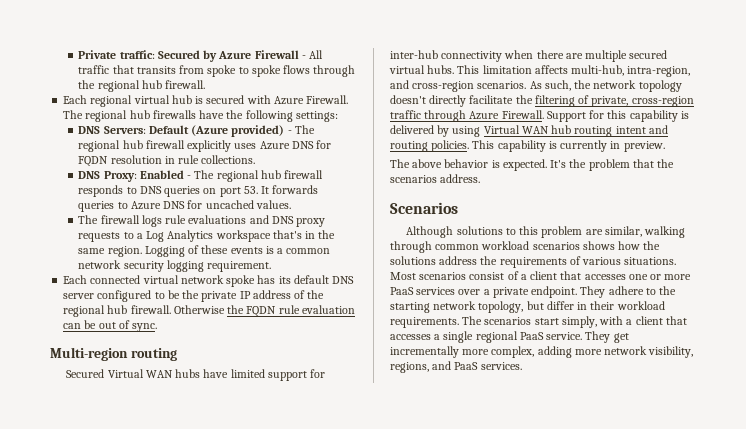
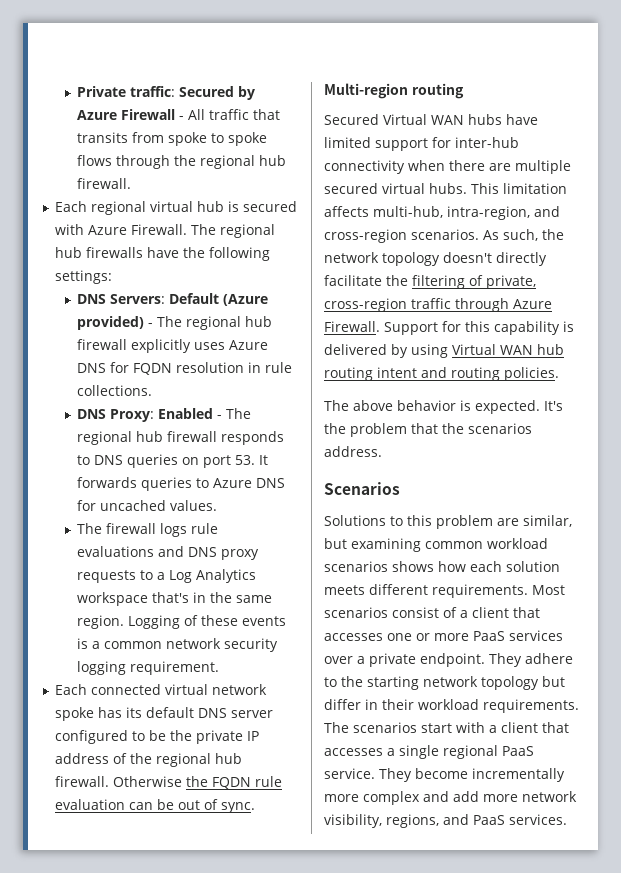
[472,140,665,152] This capability is currently in preview. -> (559, 374) none
[406,226,503,238] Although solutions -> [324,515,386,526] Solutions
[644,226,686,238] [390,241,432,253] walking through -> [324,538,421,552] but examining
[643,241,661,250] [390,256,677,268] the solutions address the requirements of various situations. -> [470,561,560,572] [324,584,528,598] each solution meets different requirements.
[478,301,524,313] topology, -> [481,676,539,690] topology
[561,316,597,328] simply, -> (452, 728) none
[613,333,629,343] get -> [415,768,468,779] become
[491,346,572,358] complex, adding -> [363,791,479,805] complex and add

